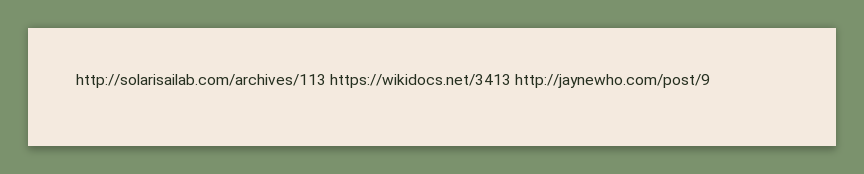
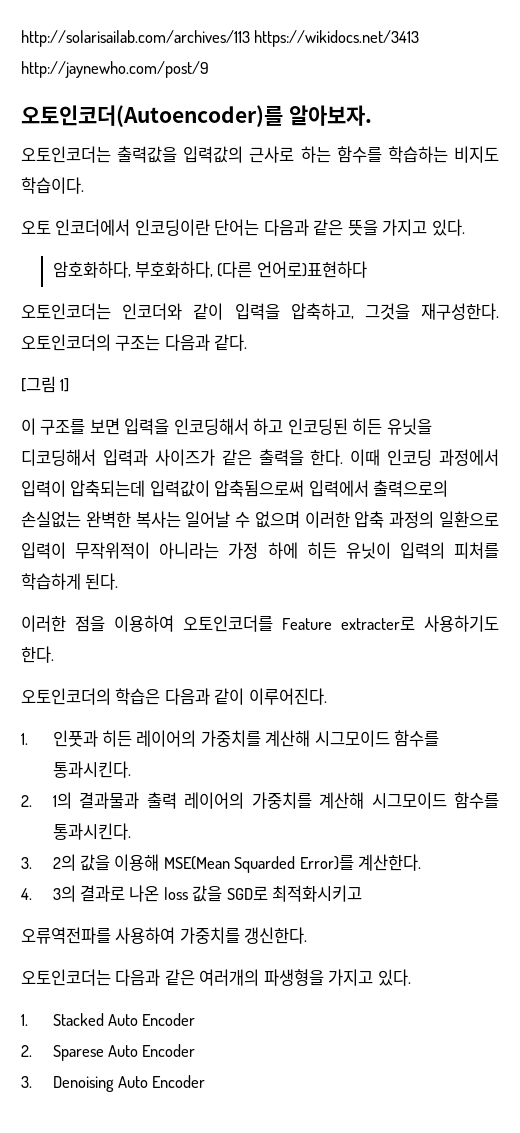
(711, 81) none -> [21,105,372,127] [21,146,500,163] [21,177,84,194] [21,219,465,236] [52,261,367,278] [21,303,500,320] [21,334,248,351] [21,376,70,393] [21,418,432,435] [21,449,499,466] [21,480,449,497] [21,511,499,528] [21,542,499,559] [21,573,119,590] [21,615,499,632] [21,646,54,663] [21,688,327,705] [21,730,440,747] [52,761,131,778] [21,792,499,809] [52,823,131,840] [21,854,422,873] [21,885,363,902] [21,927,308,944] [21,969,411,986] [21,1013,196,1026] [21,1044,196,1061] [21,1075,206,1092] // 오토인코더(Autoencoder)를 알아보자. // 오토인코더는 출력값을 입력값의 근사로 하는 함수를 학습하는 비지도 학습이다. // 오토 인코더에서 인코딩이란 단어는 다음과 같은 뜻을 가지고 있다. // 암호화하다, 부호화하다, (다른 언어로)표현하다 // 오토인코더는 인코더와 같이 입력을 압축하고, 그것을 재구성한다. 오토인코더의 구조는 다음과 같다. // [그림 1] // 이 구조를 보면 입력을 인코딩해서 하고 인코딩된 히든 유닛을 디코딩해서 입력과 사이즈가 같은 출력을 한다. 이때 인코딩 과정에서 입력이 압축되는데 입력값이 압축됨으로써 입력에서 출력으로의 손실없는 완벽한 복사는 일어날 수 없으며 이러한 압축 과정의 일환으로 입력이 무작위적이 아니라는 가정 하에 히든 유닛이 입력의 피처를 학습하게 된다. // 이러한 점을 이용하여 오토인코더를 Feature extracter로 사용하기도 한다. // 오토인코더의 학습은 다음과 같이 이루어진다. // 1. 인풋과 히든 레이어의 가중치를 계산해 시그모이드 함수를 통과시킨다. // 2. 1의 결과물과 출력 레이어의 가중치를 계산해 시그모이드 함수를 통과시킨다. // 3. 2의 값을 이용해 MSE(Mean Squarded Error)를 계산한다. // 4. 3의 결과로 나온 loss 값을 SGD로 최적화시키고 // 오류역전파를 사용하여 가중치를 갱신한다. // 오토인코더는 다음과 같은 여러개의 파생형을 가지고 있다. // 1. Stacked Auto Encoder // 2. Sparese Auto Encoder // 3. Denoising Auto Encoder

